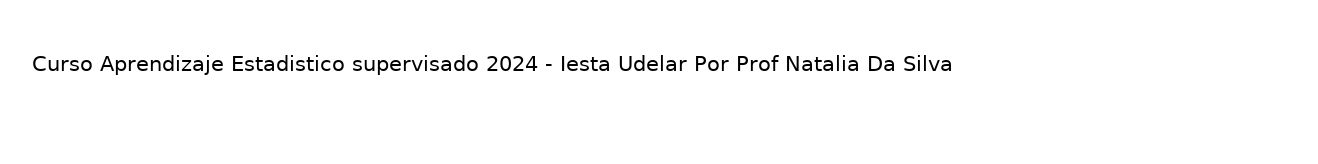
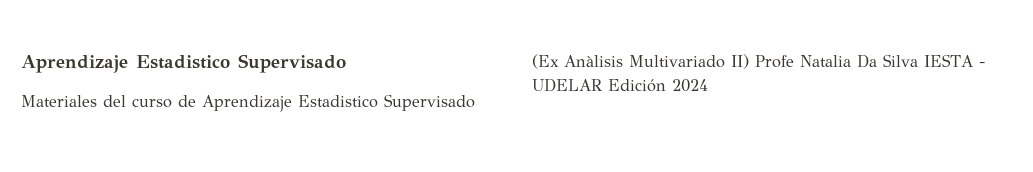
[32,55,953,75] Curso Aprendizaje Estadistico supervisado 2024 - Iesta Udelar Por Prof Natalia Da Silva -> [21,54,346,73] [21,94,475,112] [532,54,985,69] [532,78,708,92] Aprendizaje Estadistico Supervisado // Materiales del curso de Aprendizaje Estadistico Supervisado (Ex Anàlisis Multivariado II) Profe Natalia Da Silva IESTA - UDELAR Edición 2024

